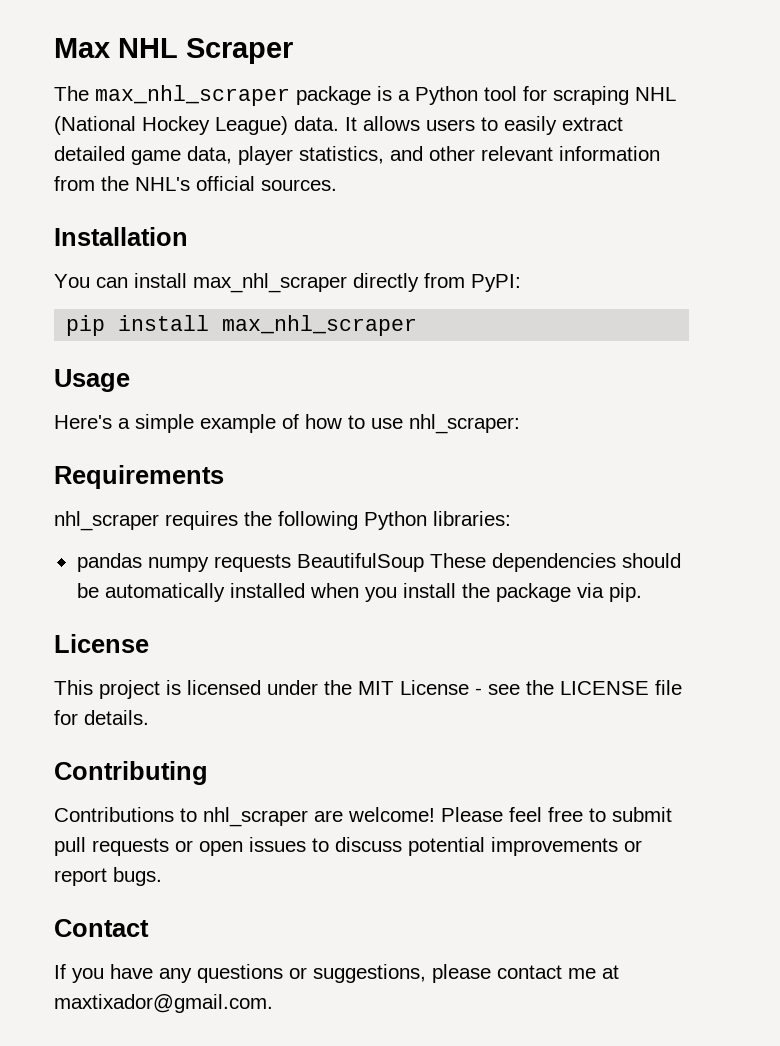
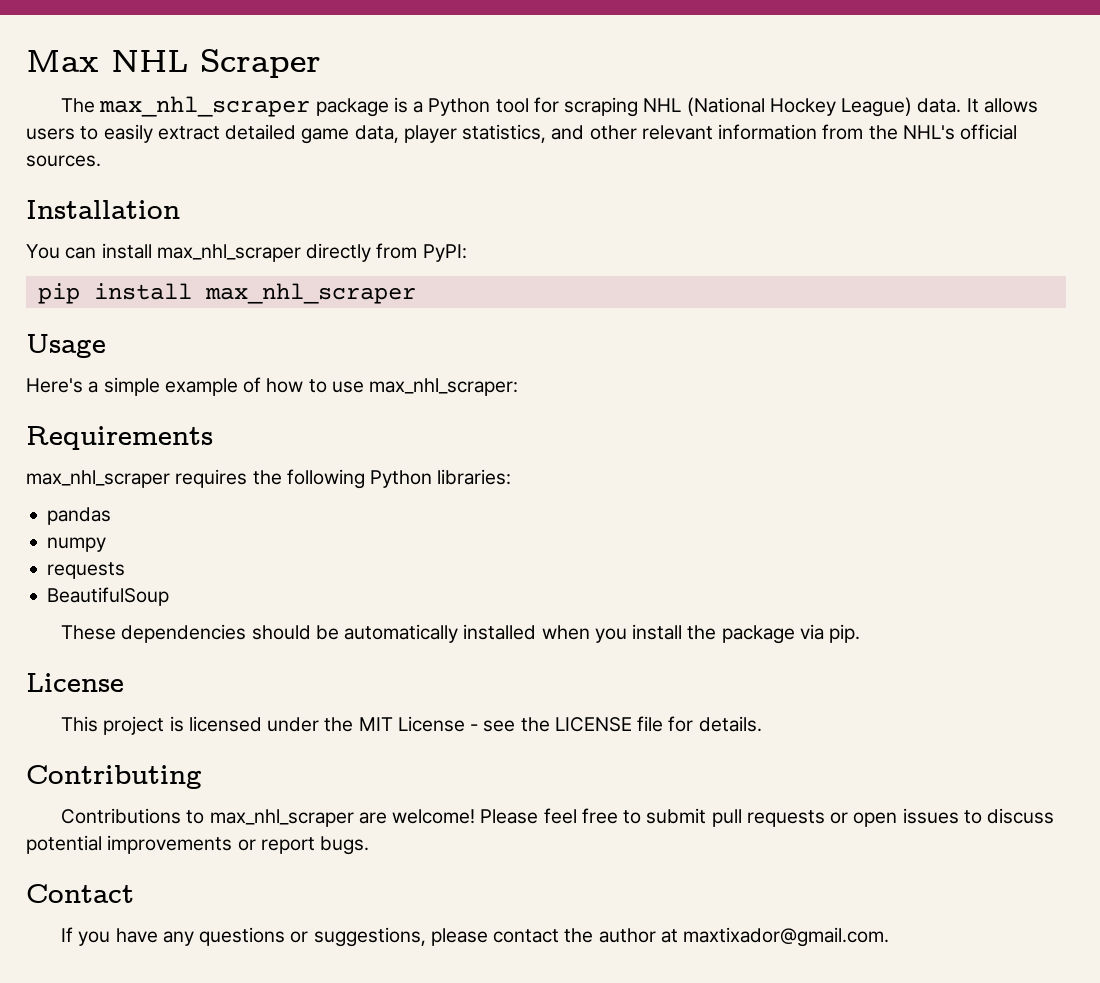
[409,414,520,434] nhl_scraper: -> [369,378,519,396] max_nhl_scraper:
[54,511,159,531] nhl_scraper -> [26,470,170,488] max_nhl_scraper
(142, 562) none -> (112, 516) //
[213,554,291,572] requests -> [47,562,126,579] // requests //
(424, 562) none -> (170, 596) //
[203,807,308,827] nhl_scraper -> [209,809,354,827] max_nhl_scraper
[568,968,596,979] me -> [564,928,656,943] the author

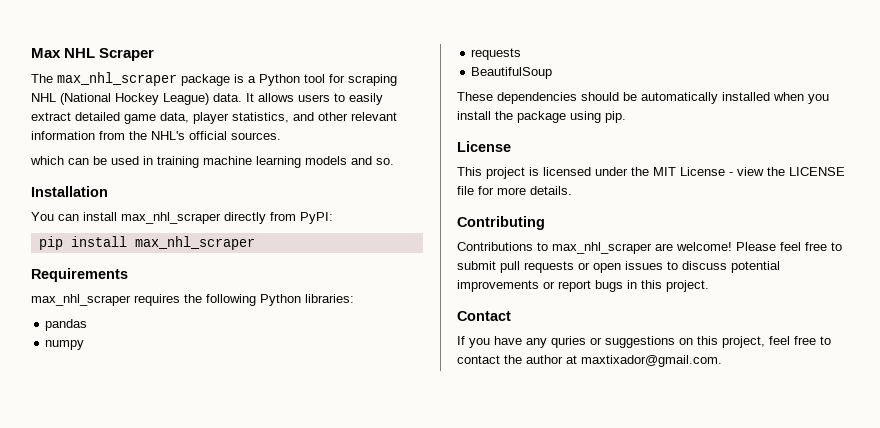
(101, 161) none -> [30,156,394,168] // which can be used in training machine learning models and so.
[26,334,106,358] [26,377,519,396] // Usage // Here's a simple example of how to use max_nhl_scraper: -> (255, 243) none
[799,624,824,640] via -> [570,111,601,123] using
[483,720,516,732] see -> [737,167,764,176] view
(694, 724) none -> [497,187,526,195] more
[320,836,370,855] bugs. -> [595,280,709,292] bugs in this project.
[199,927,488,947] questions or suggestions, please -> [551,336,831,348] quries or suggestions on this project, feel free to

